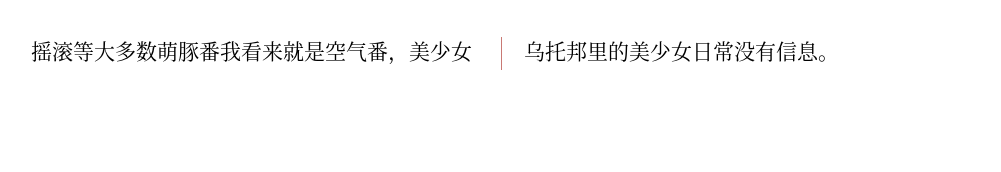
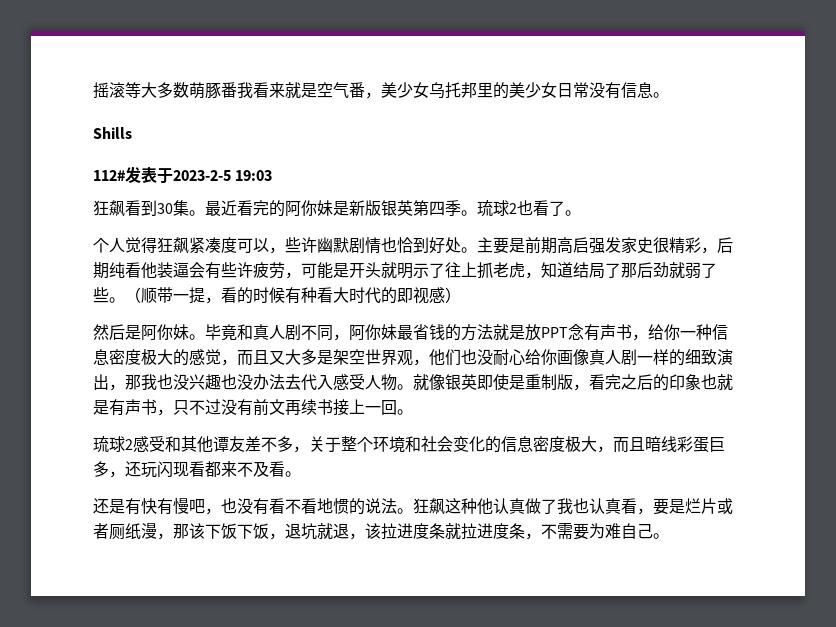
(839, 58) none -> [93,127,132,139] [93,166,273,184] [93,200,581,217] [93,237,733,254] [93,262,717,279] [93,287,461,304] [93,324,728,341] [93,349,733,366] [93,374,733,391] [93,399,413,416] [93,436,725,453] [93,461,301,478] [93,497,733,515] [93,523,669,540] // Shills // 112#发表于2023-2-5 19:03 // 狂飙看到30集。最近看完的阿你妹是新版银英第四季。琉球2也看了。 // 个人觉得狂飙紧凑度可以，些许幽默剧情也恰到好处。主要是前期高启强发家史很精彩，后期纯看他装逼会有些许疲劳，可能是开头就明示了往上抓老虎，知道结局了那后劲就弱了些。（顺带一提，看的时候有种看大时代的即视感） // 然后是阿你妹。毕竟和真人剧不同，阿你妹最省钱的方法就是放PPT念有声书，给你一种信息密度极大的感觉，而且又大多是架空世界观，他们也没耐心给你画像真人剧一样的细致演出，那我也没兴趣也没办法去代入感受人物。就像银英即使是重制版，看完之后的印象也就是有声书，只不过没有前文再续书接上一回。 // 琉球2感受和其他谭友差不多，关于整个环境和社会变化的信息密度极大，而且暗线彩蛋巨多，还玩闪现看都来不及看。 // 还是有快有慢吧，也没有看不看地惯的说法。狂飙这种他认真做了我也认真看，要是烂片或者厕纸漫，那该下饭下饭，退坑就退，该拉进度条就拉进度条，不需要为难自己。

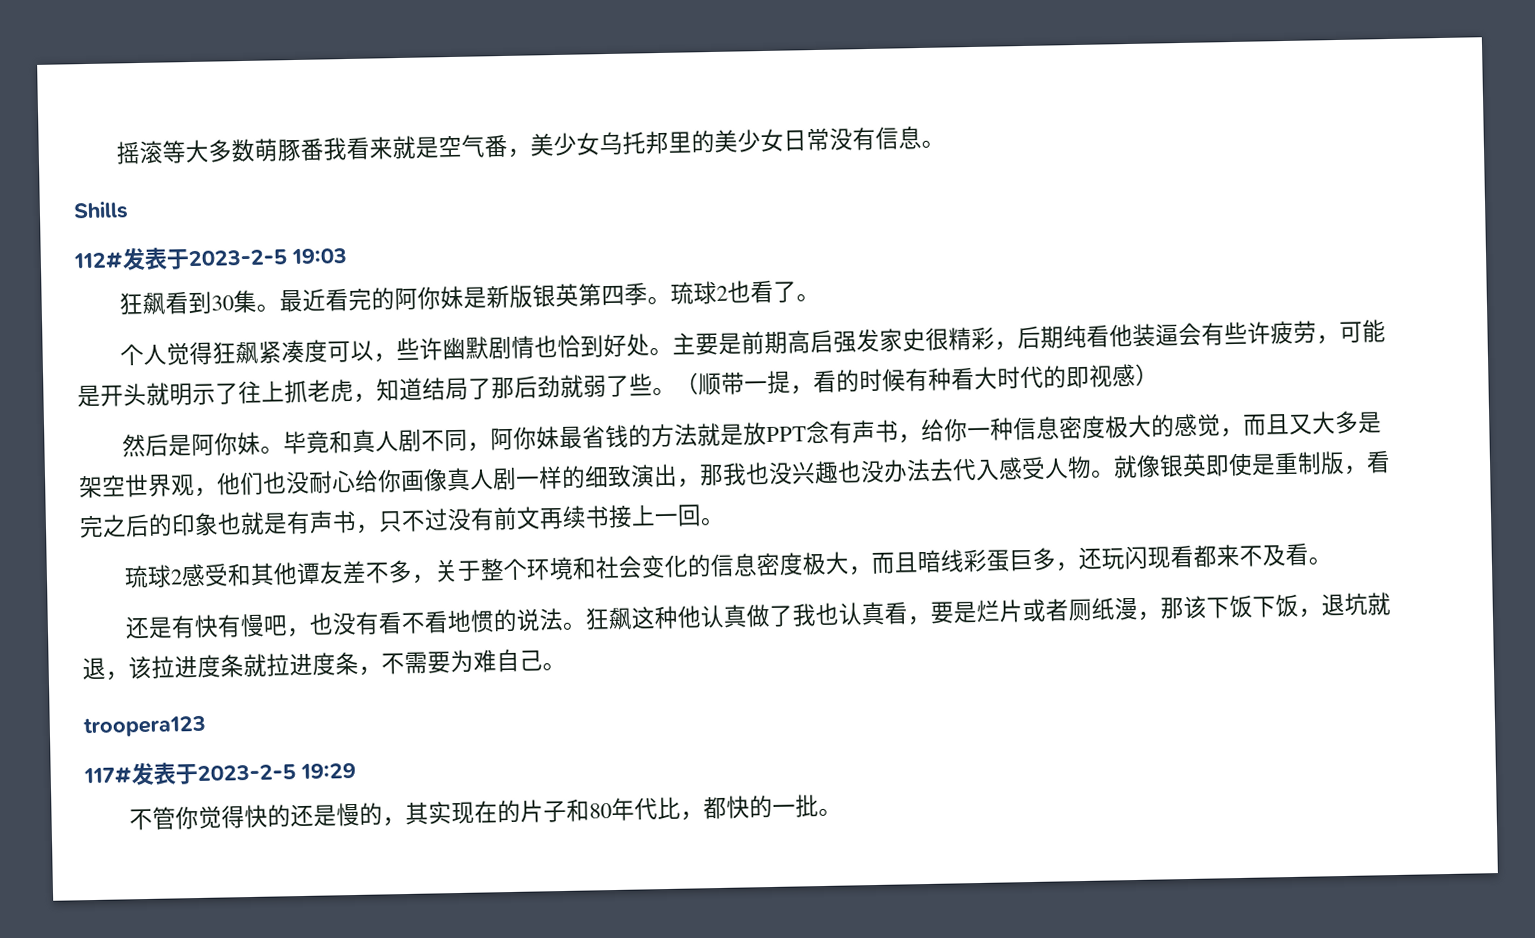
(669, 536) none -> [83,715,206,738] [83,762,356,786] [128,794,842,831] // troopera123 // 117#发表于2023-2-5 19:29 // 不管你觉得快的还是慢的，其实现在的片子和80年代比，都快的一批。

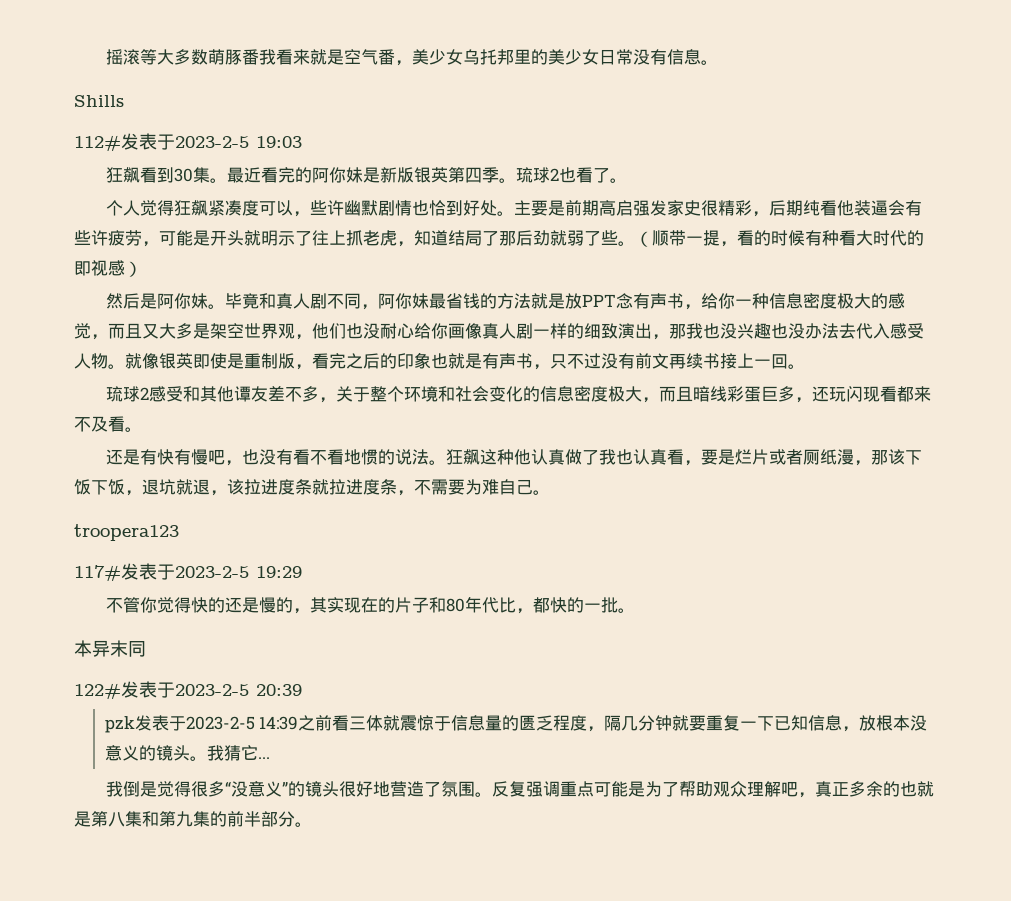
(842, 812) none -> [74,640,146,657] [74,681,302,699] [104,715,928,733] [104,745,270,761] [105,781,934,798] [74,811,312,827] // 本异末同 // 122#发表于2023-2-5 20:39 // pzk发表于2023-2-5 14:39之前看三体就震惊于信息量的匮乏程度，隔几分钟就要重复一下已知信息，放根本没意义的镜头。我猜它... // 我倒是觉得很多“没意义”的镜头很好地营造了氛围。反复强调重点可能是为了帮助观众理解吧，真正多余的也就是第八集和第九集的前半部分。

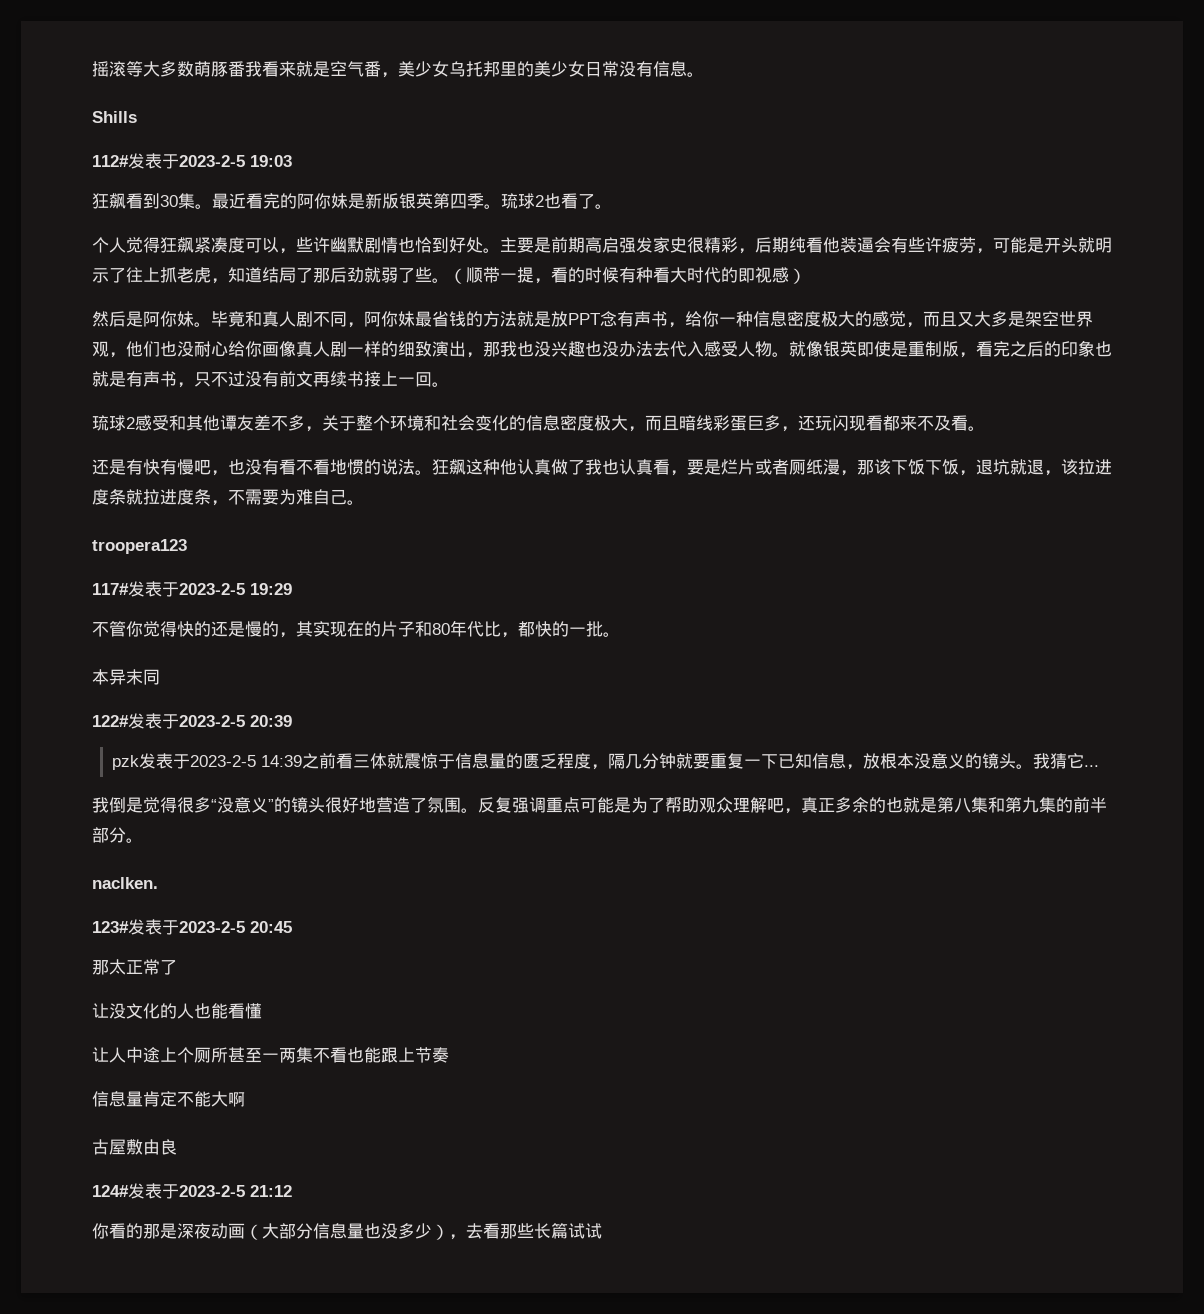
(312, 824) none -> [92,877,158,889] [92,919,292,935] [92,959,177,975] [92,1003,262,1019] [92,1047,449,1063] [92,1091,245,1107] [92,1139,177,1155] [92,1183,292,1199] [92,1223,602,1240] // naclken. // 123#发表于2023-2-5 20:45 // 那太正常了 // 让没文化的人也能看懂 // 让人中途上个厕所甚至一两集不看也能跟上节奏 // 信息量肯定不能大啊 // 古屋敷由良 // 124#发表于2023-2-5 21:12 // 你看的那是深夜动画（大部分信息量也没多少），去看那些长篇试试

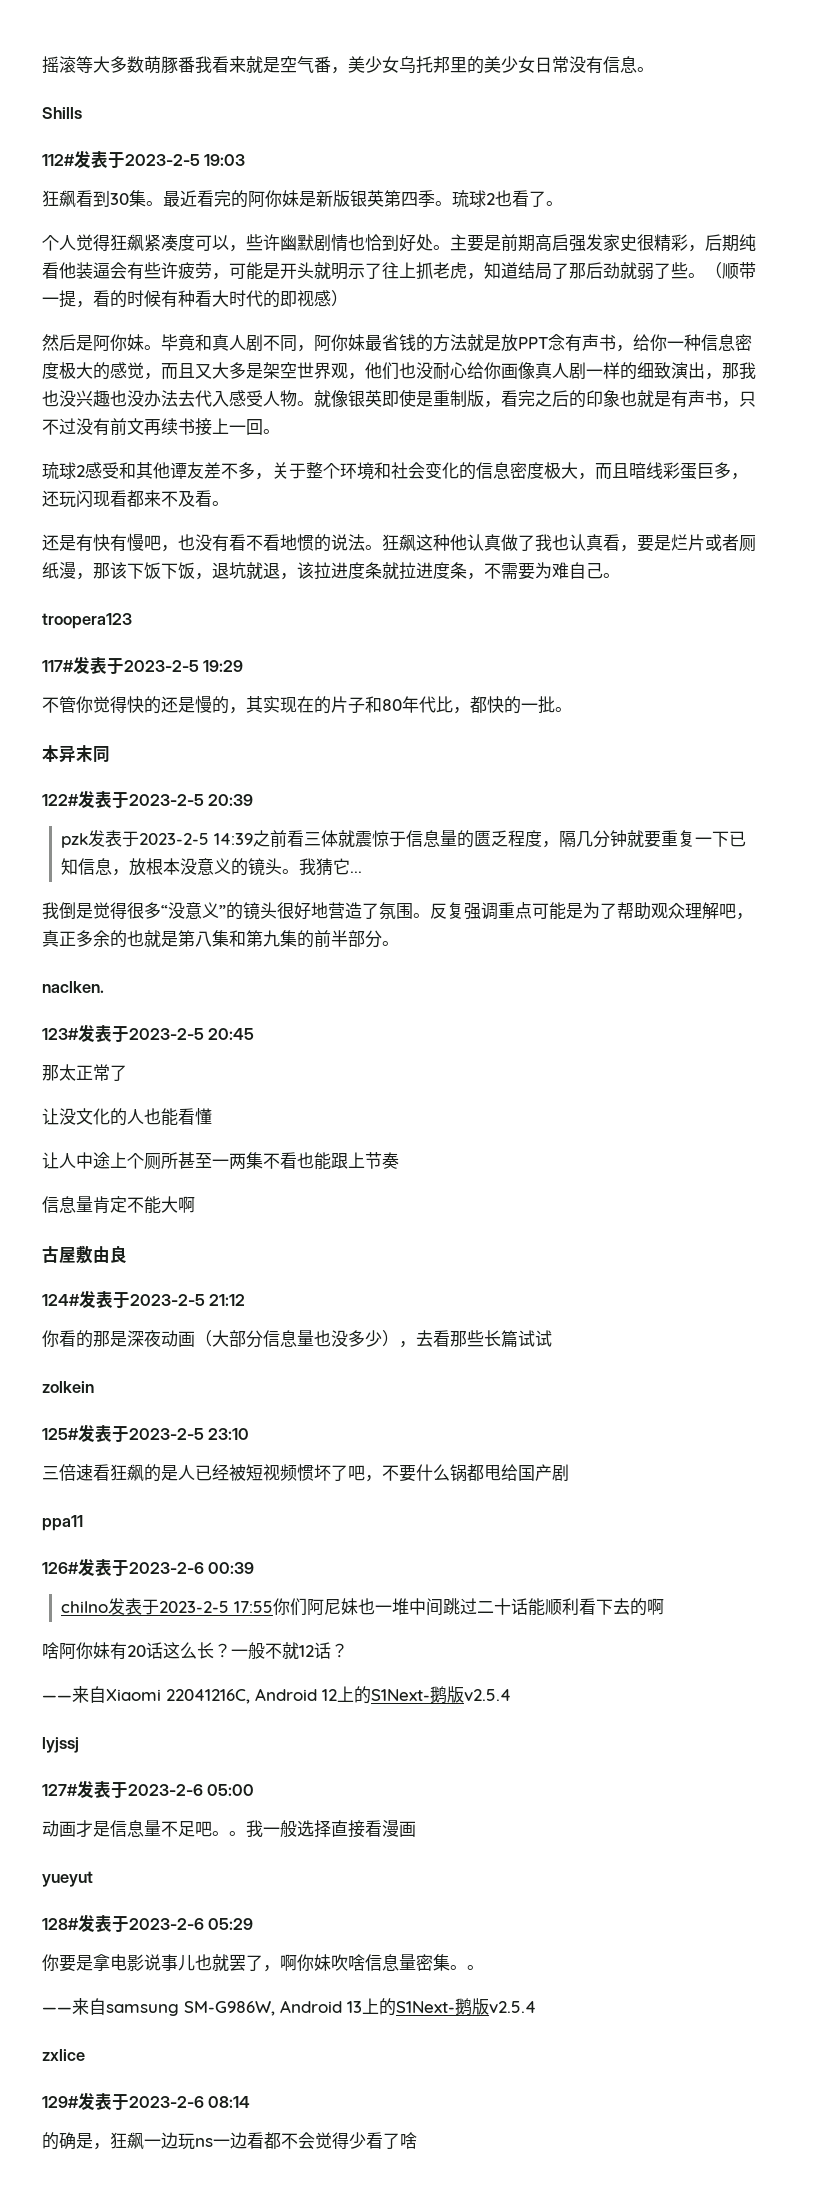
(602, 1231) none -> [42,1381,94,1393] [42,1424,250,1442] [42,1464,569,1482] [42,1515,83,1531] [42,1558,255,1576] [60,1598,664,1616] [42,1642,348,1660] [42,1686,511,1704] [42,1737,79,1753] [42,1780,255,1798] [42,1820,416,1838] [42,1871,93,1887] [42,1914,254,1932] [42,1954,484,1972] [42,1998,536,2016] [42,2049,85,2061] [42,2092,251,2110] [42,2132,417,2150] // zolkein // 125#发表于2023-2-5 23:10 // 三倍速看狂飙的是人已经被短视频惯坏了吧，不要什么锅都甩给国产剧 // ppa11 // 126#发表于2023-2-6 00:39 // chilno发表于2023-2-5 17:55你们阿尼妹也一堆中间跳过二十话能顺利看下去的啊 // 啥阿你妹有20话这么长？一般不就12话？ // ——来自Xiaomi 22041216C, Android 12上的S1Next-鹅版v2.5.4 // lyjssj // 127#发表于2023-2-6 05:00 // 动画才是信息量不足吧。。我一般选择直接看漫画 // yueyut // 128#发表于2023-2-6 05:29 // 你要是拿电影说事儿也就罢了，啊你妹吹啥信息量密集。。 // ——来自samsung SM-G986W, Android 13上的S1Next-鹅版v2.5.4 // zxlice // 129#发表于2023-2-6 08:14 // 的确是，狂飙一边玩ns一边看都不会觉得少看了啥

